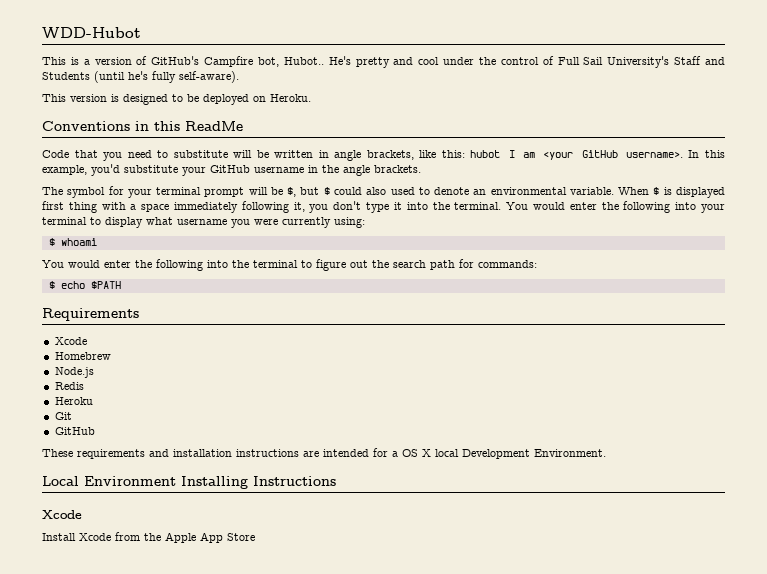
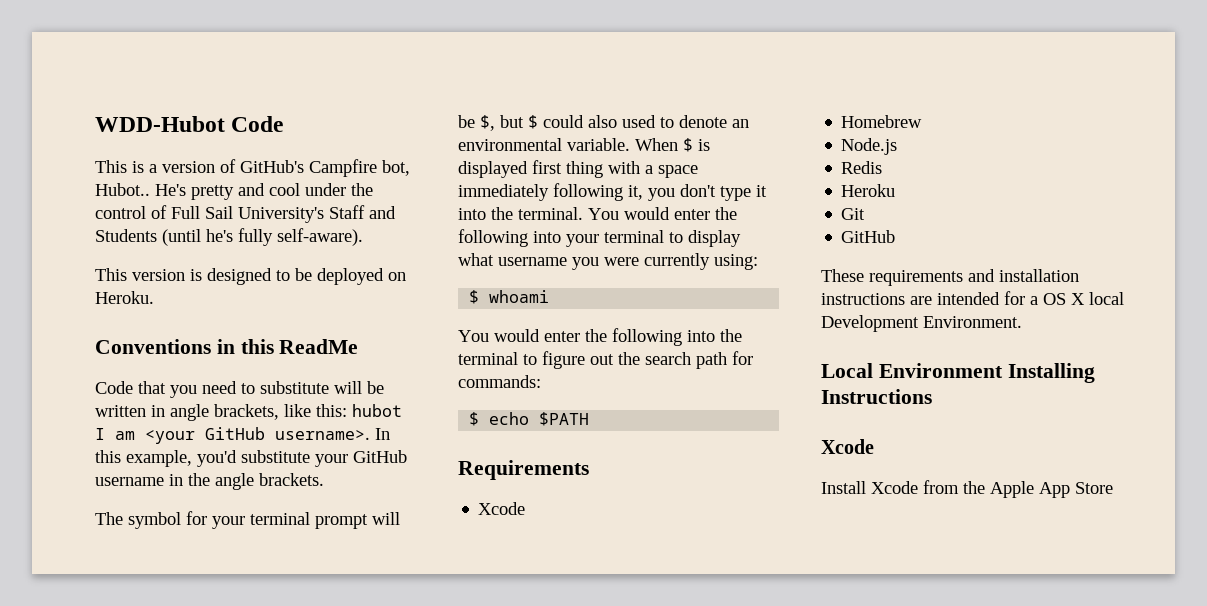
(141, 33) none -> [231,116,284,132] Code

